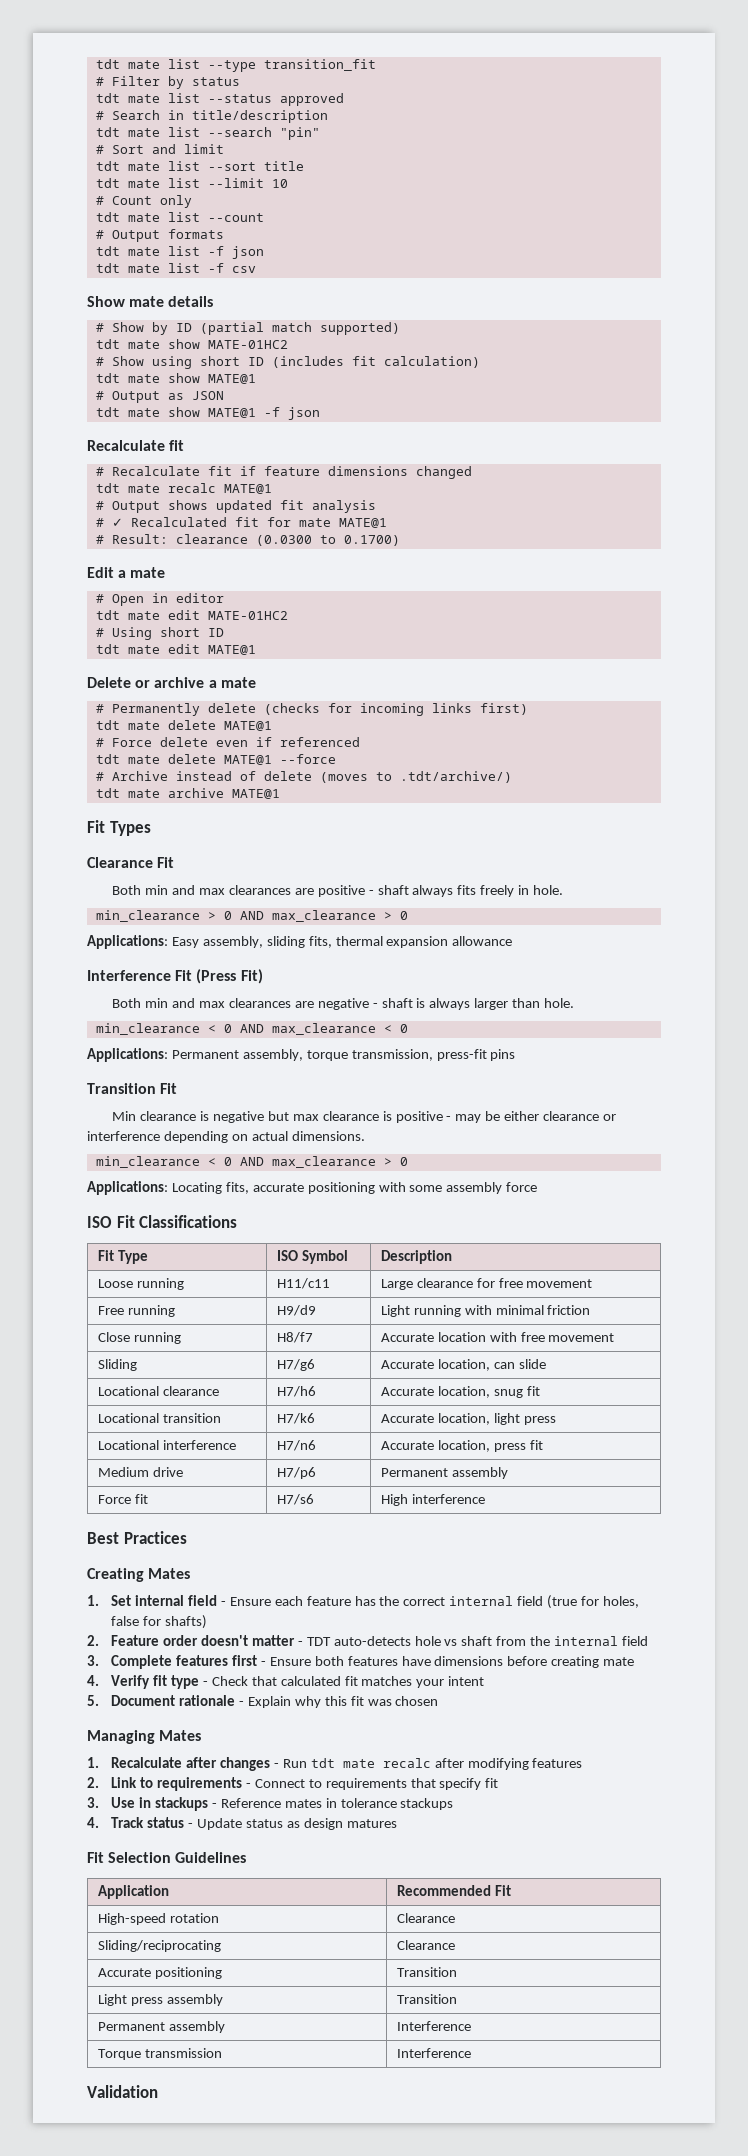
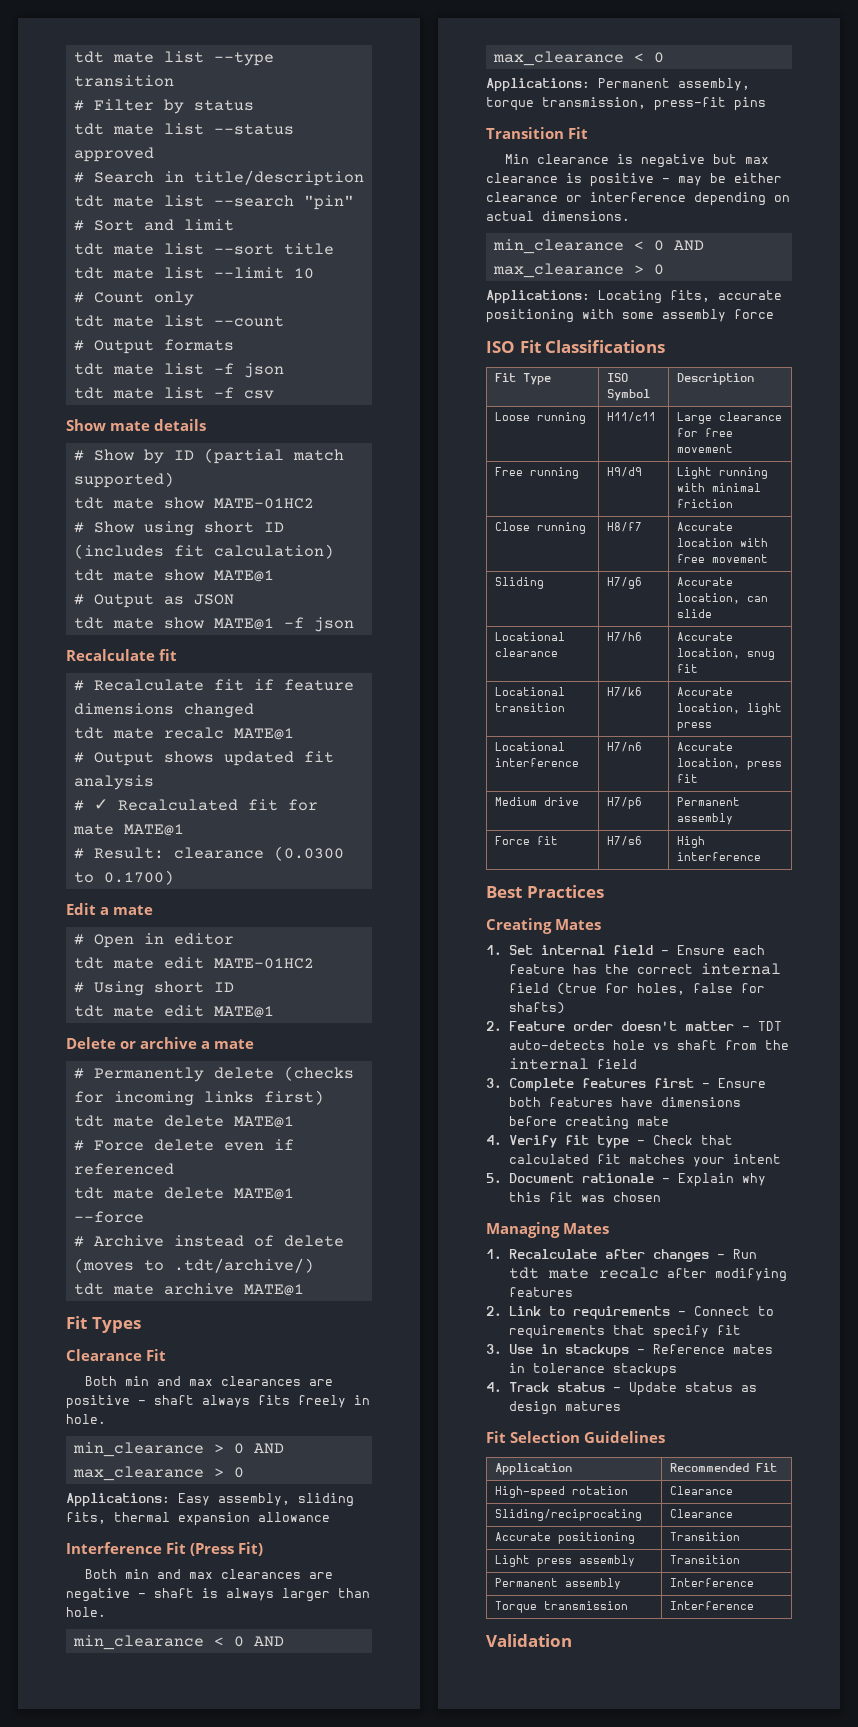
[263,59,376,71] transition_fit -> [73,75,174,87] transition

